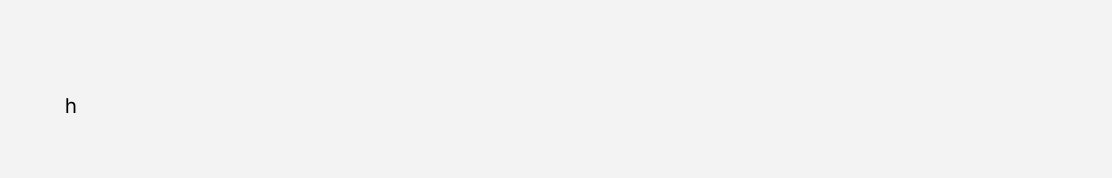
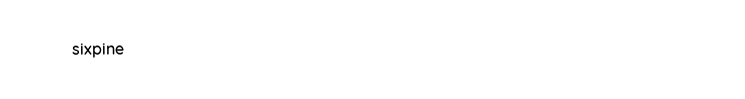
[65,98,77,113] h -> [71,42,125,58] sixpine

